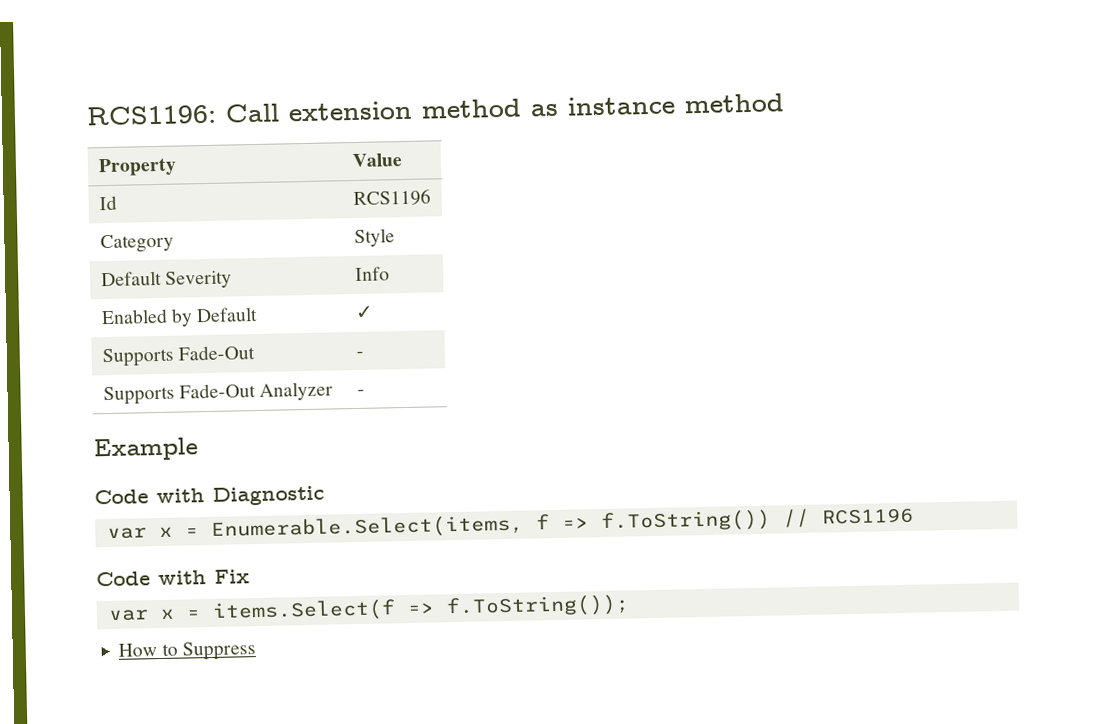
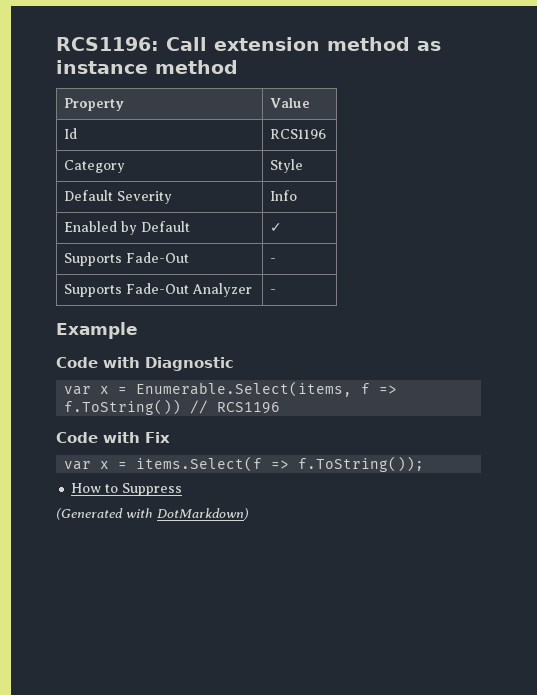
(256, 651) none -> [56,508,249,520] // (Generated with DotMarkdown)

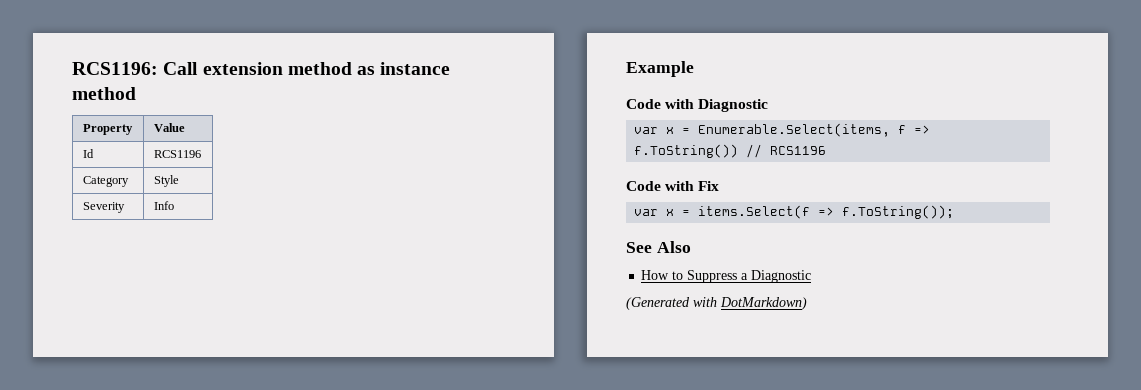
[64,190,114,201] Default -> (179, 181) none
[64,221,191,235] [270,223,283,232] [64,252,190,266] [270,258,277,263] [64,283,253,297] [270,289,277,294] // Enabled by Default | ✓ // Supports Fade-Out | - // Supports Fade-Out Analyzer | - -> (174, 205) none
(425, 464) none -> [626,241,691,253] // See Also
(183, 489) none -> [741,270,812,283] a Diagnostic

